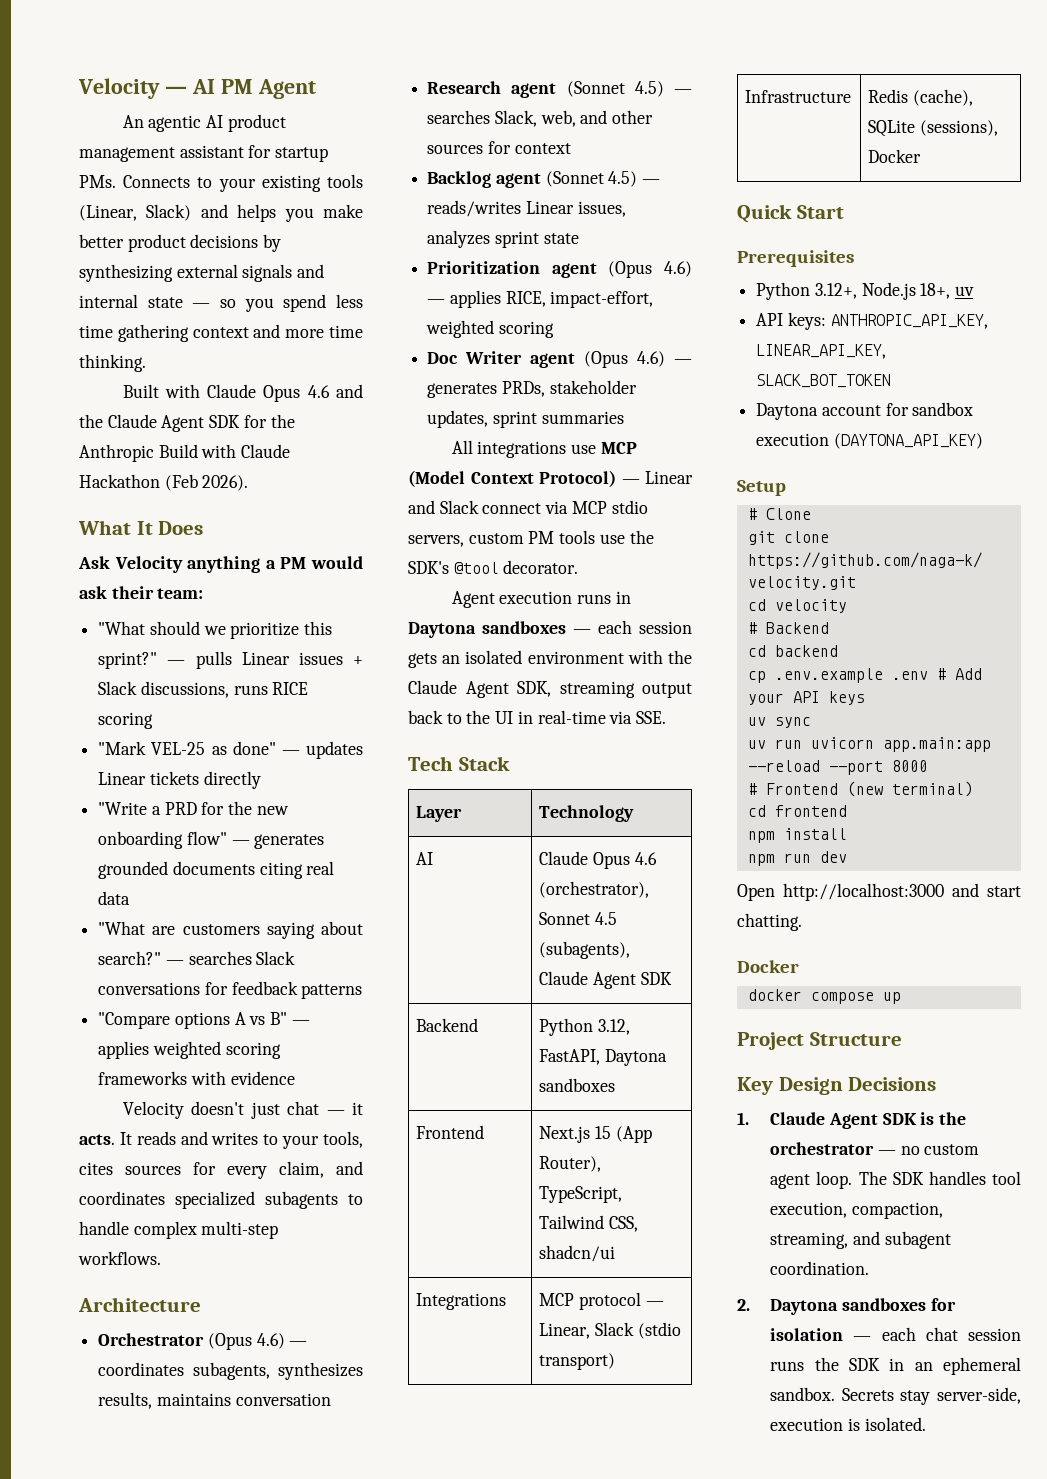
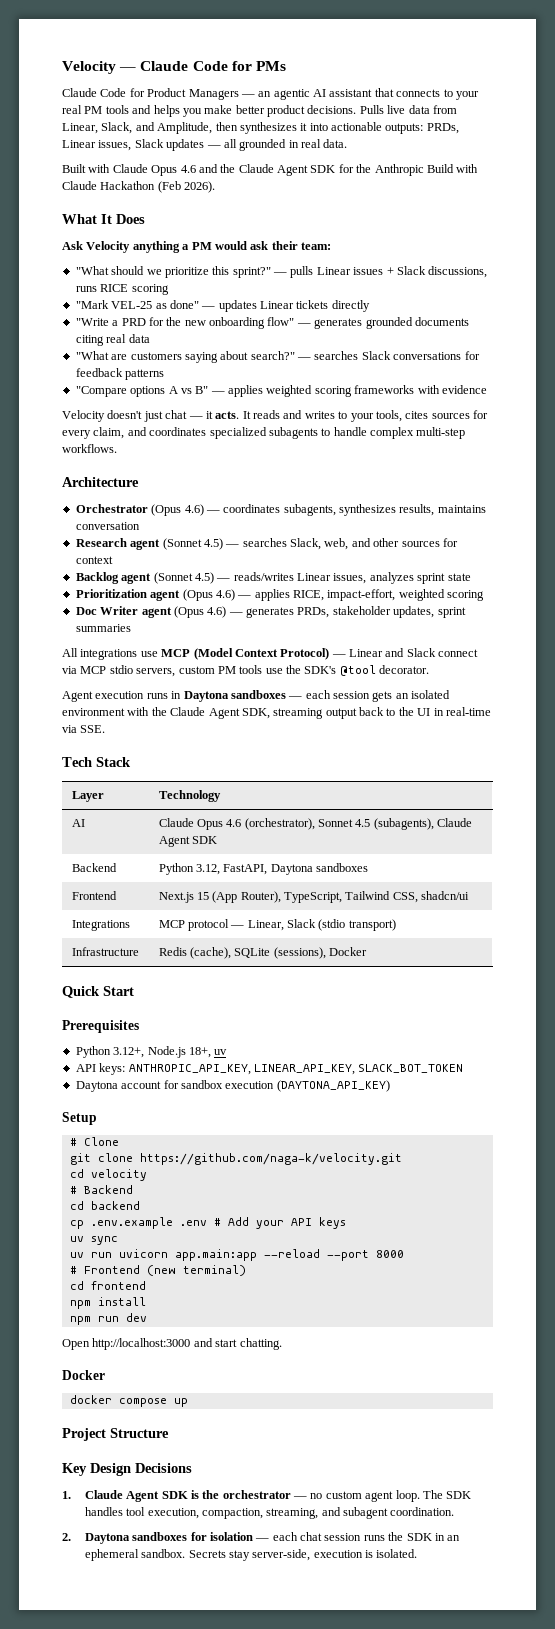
[191,79,316,99] [122,114,286,132] [79,145,329,162] [79,174,363,192] [79,204,192,221] AI PM Agent // An agentic AI product management assistant for startup PMs. Connects to your existing tools (Linear, Slack) -> [140,61,286,71] [62,88,479,100] [62,105,129,114] Claude Code for PMs // Claude Code for Product Managers — an agentic AI assistant that connects to your real PM tools
[190,234,282,252] [79,264,325,282] [79,294,363,312] [79,324,363,342] [79,354,146,372] decisions by synthesizing external signals and internal state — so you spend less time gathering context and more time thinking. -> [307,105,457,114] [62,122,459,134] [62,139,348,151] decisions. Pulls live data from Linear, Slack, and Amplitude, then synthesizes it into actionable outputs: PRDs, Linear issues, Slack updates — all grounded in real data.

